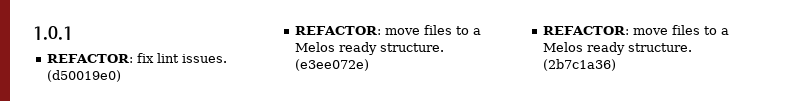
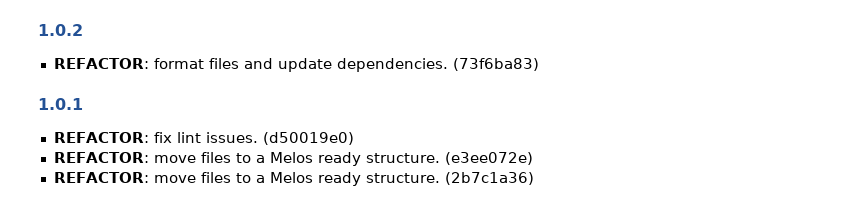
(33, 33) none -> [38,24,83,36] [53,58,539,72] 1.0.2 // REFACTOR: format files and update dependencies. (73f6ba83) //

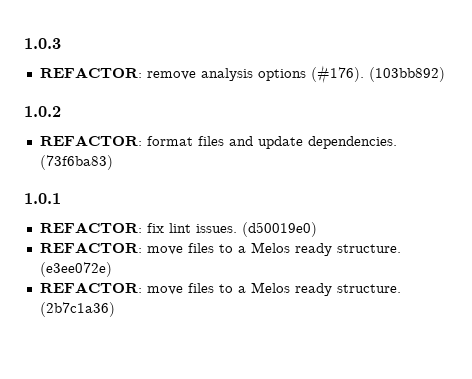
(38, 30) none -> [24,38,61,49] [39,65,445,84] 1.0.3 // REFACTOR: remove analysis options (#176). (103bb892) //

